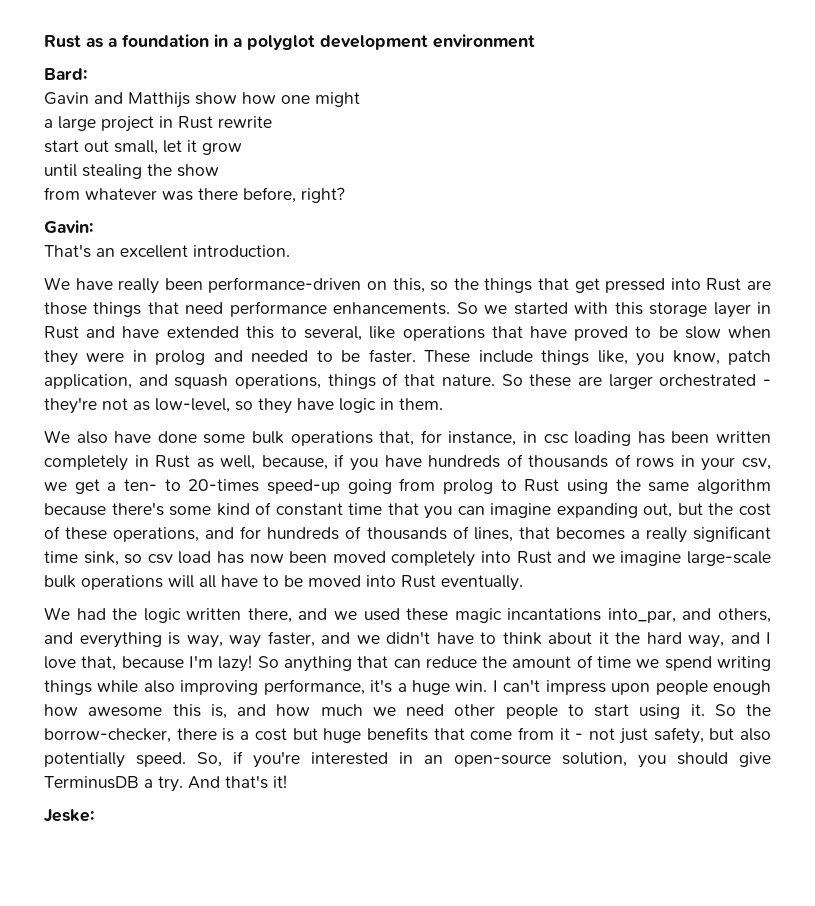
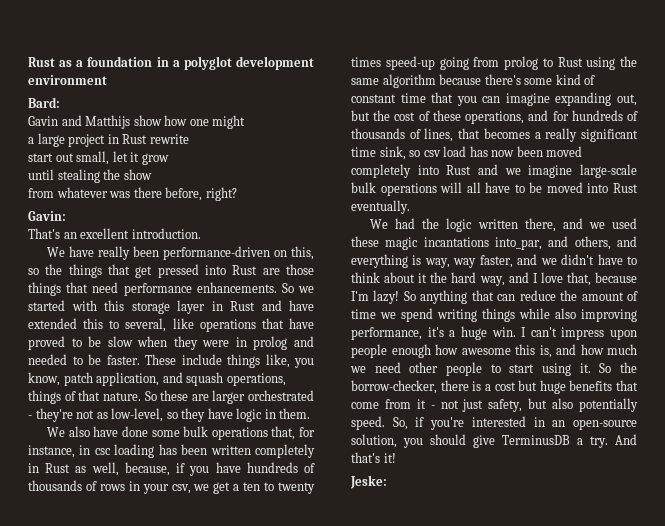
[124,479,260,492] ten- to 20-times -> [243,482,315,494] [351,57,381,67] ten to twenty times

